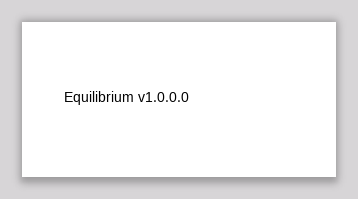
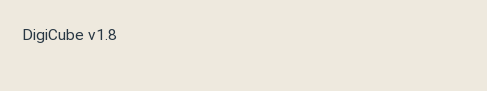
[64,91,189,105] Equilibrium v1.0.0.0 -> [22,29,118,43] DigiCube v1.8

